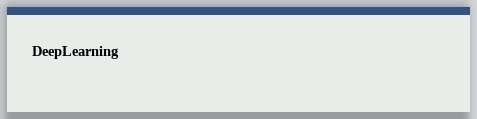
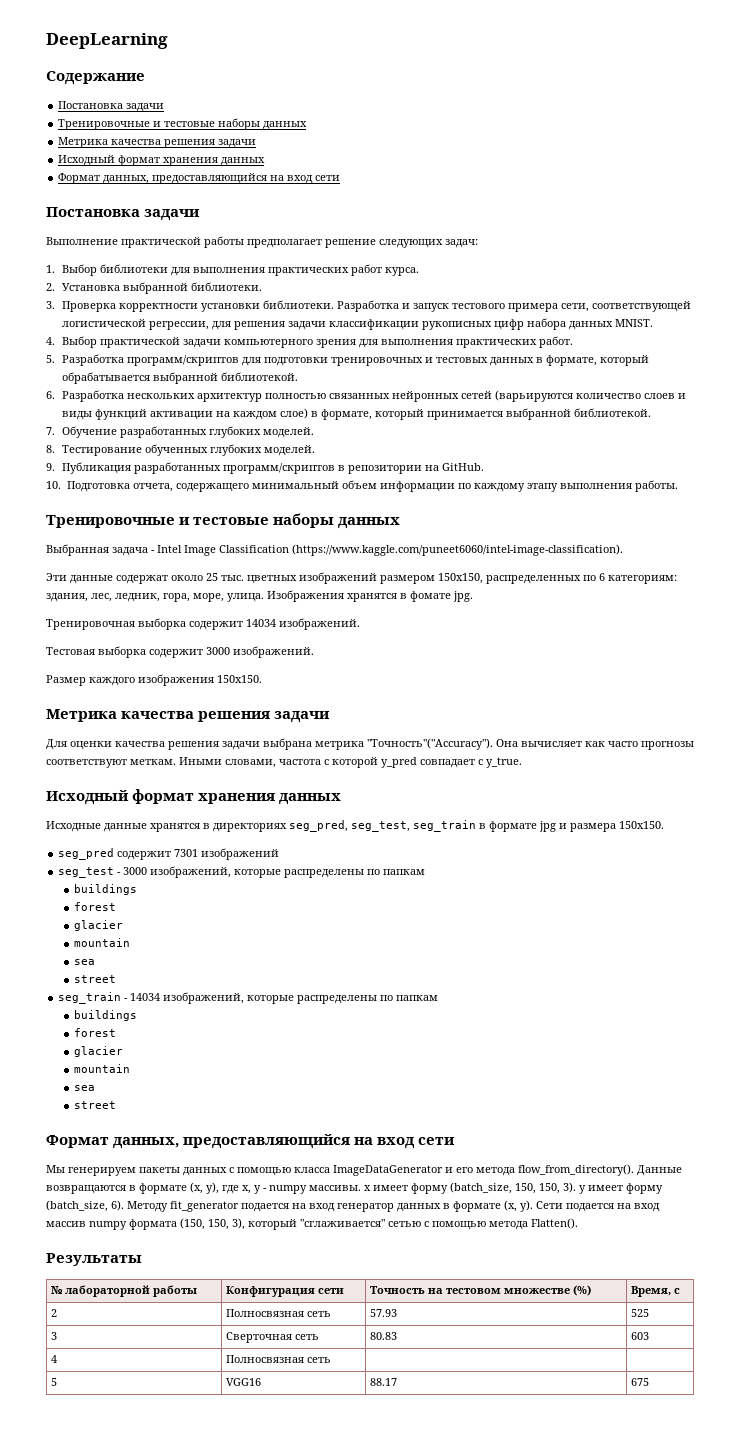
(119, 52) none -> [46,71,145,85] [58,101,165,112] [58,118,308,130] [58,137,257,148] [58,155,266,166] [58,173,341,184] [46,207,201,221] [46,236,478,248] [46,264,420,276] [46,282,263,294] [46,300,692,312] [62,318,654,330] [46,336,574,348] [46,354,650,366] [62,372,299,384] [46,390,687,402] [62,408,652,420] [46,426,315,438] [46,444,316,456] [46,462,485,474] [46,480,678,492] [46,513,401,529] [46,544,623,556] [46,572,677,584] [46,590,473,602] [46,618,360,630] [46,646,314,658] [46,674,262,686] [46,709,331,723] [46,738,694,750] [46,757,522,768] [46,789,342,805] [46,820,664,832] [58,848,280,860] [58,866,426,878] [74,884,138,895] [74,902,117,911] [74,920,124,931] [74,938,131,947] [74,959,96,965] [74,975,117,983] [58,992,439,1004] [74,1010,138,1021] [74,1028,117,1037] [74,1046,124,1057] [74,1064,131,1073] [74,1085,96,1091] [74,1101,117,1109] [46,1134,456,1149] [46,1164,682,1176] [46,1182,663,1194] [46,1200,660,1212] [46,1218,578,1230] [46,1253,142,1266] [50,1285,197,1297] [225,1286,344,1297] [369,1285,591,1296] [630,1286,680,1297] [50,1309,57,1317] [225,1309,331,1317] [369,1309,397,1317] [630,1309,649,1317] [50,1332,57,1340] [225,1332,319,1343] [369,1332,397,1340] [630,1332,649,1340] [50,1355,57,1363] [225,1355,331,1363] [50,1378,57,1386] [225,1378,261,1386] [369,1378,397,1386] [630,1378,649,1386] // Содержание // Постановка задачи // Тренировочные и тестовые наборы данных // Метрика качества решения задачи // Исходный формат хранения данных // Формат данных, предоставляющийся на вход сети // Постановка задачи // Выполнение практической работы предполагает решение следующих задач: // 1. Выбор библиотеки для выполнения практических работ курса. // 2. Установка выбранной библиотеки. // 3. Проверка корректности установки библиотеки. Разработка и запуск тестового примера сети, соответствующей логистической регрессии, для решения задачи классификации рукописных цифр набора данных MNIST. // 4. Выбор практической задачи компьютерного зрения для выполнения практических работ. // 5. Разработка программ/скриптов для подготовки тренировочных и тестовых данных в формате, который обрабатывается выбранной библиотекой. // 6. Разработка нескольких архитектур полностью связанных нейронных сетей (варьируются количество слоев и виды функций активации на каждом слое) в формате, который принимается выбранной библиотекой. // 7. Обучение разработанных глубоких моделей. // 8. Тестирование обученных глубоких моделей. // 9. Публикация разработанных программ/скриптов в репозитории на GitHub. // 10. Подготовка отчета, содержащего минимальный объем информации по каждому этапу выполнения работы. // Тренировочные и тестовые наборы данных // Выбранная задача - Intel Image Classification (https://www.kaggle.com/puneet6060/intel-image-classification). // Эти данные содержат около 25 тыс. цветных изображений размером 150x150, распределенных по 6 категориям: здания, лес, ледник, гора, море, улица. Изображения хранятся в фомате jpg. // Тренировочная выборка содержит 14034 изображений. // Тестовая выборка содержит 3000 изображений. // Размер каждого изображения 150x150. // Метрика качества решения задачи // Для оценки качества решения задачи выбрана метрика "Точность"("Accuracy"). Она вычисляет как часто прогнозы соответствуют меткам. Иными словами, частота с которой y_pred совпадает с y_true. // Исходный формат хранения данных // Исходные данные хранятся в директориях seg_pred, seg_test, seg_train в формате jpg и размера 150x150. // seg_pred содержит 7301 изображений // seg_test - 3000 изображений, которые распределены по папкам // buildings // forest // glacier // mountain // sea // street // seg_train - 14034 изображений, которые распределены по папкам // buildings // forest // glacier // mountain // sea // street // Формат данных, предоставляющийся на вход сети // Мы генерируем пакеты данных с помощью класса ImageDataGenerator и его метода flow_from_directory(). Данные возвращаются в формате (x, y), где x, y - numpy массивы. x имеет форму (batch_size, 150, 150, 3). y имеет форму (batch_size, 6). Методу fit_generator подается на вход генератор данных в формате (x, y). Сети подается на вход массив numpy формата (150, 150, 3), который "сглаживается" сетью с помощью метода Flatten(). // Результаты // № лабораторной работы | Конфигурация сети | Точность на тестовом множестве (%) | Время, с // 2 | Полносвязная сеть | 57.93 | 525 // 3 | Сверточная сеть | 80.83 | 603 // 4 | Полносвязная сеть | | // 5 | VGG16 | 88.17 | 675

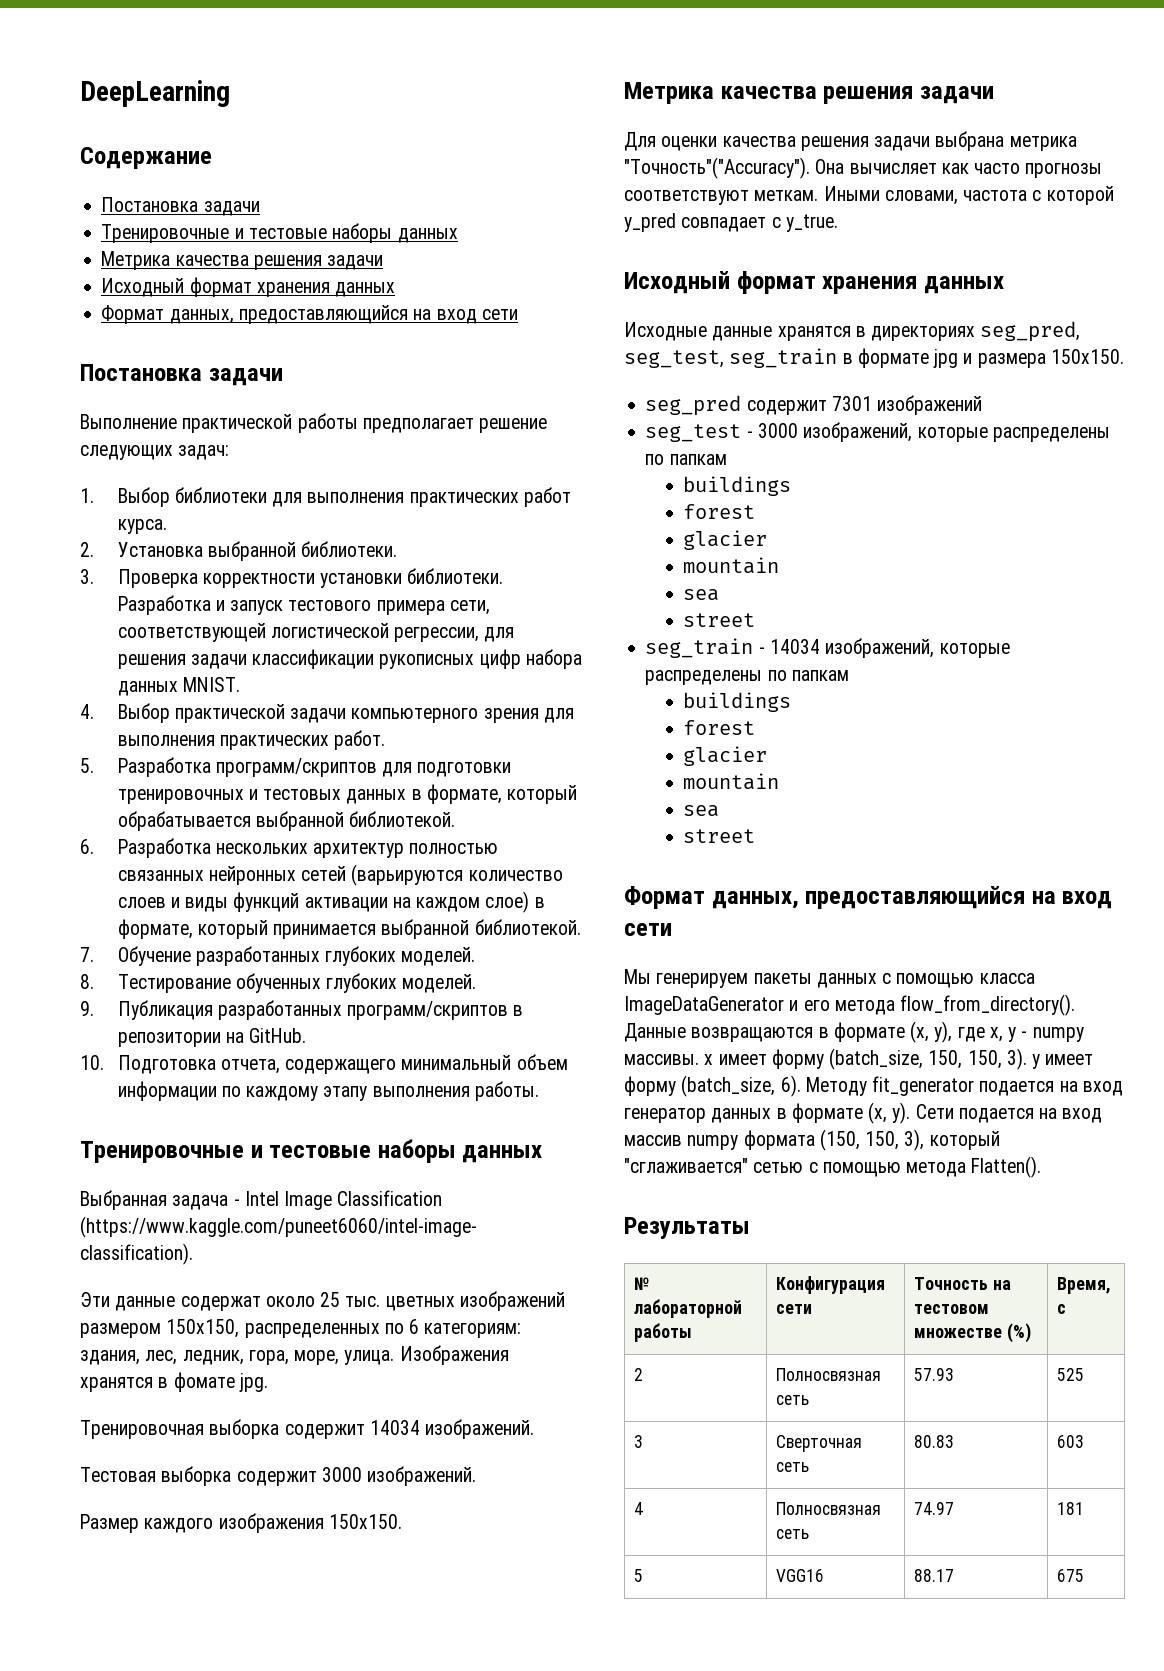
(331, 1360) | -> [914,1502,955,1515] [1057,1502,1085,1515] 74.97 | 181

